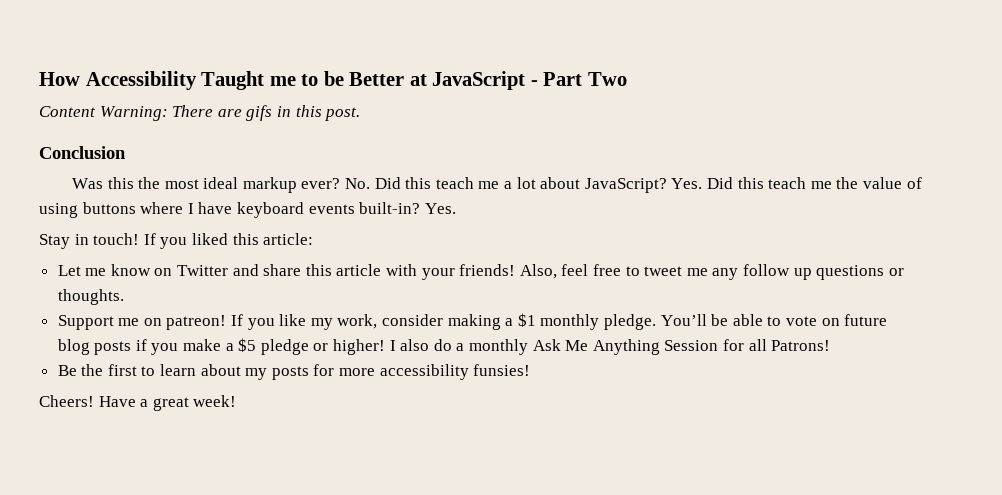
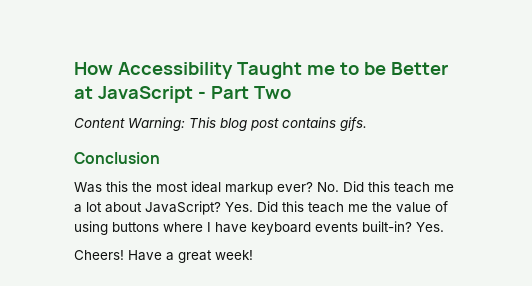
[172,105,361,121] There are gifs in this post. -> [189,117,367,131] This blog post contains gifs.
[39,233,314,249] [57,264,904,280] [57,289,124,305] [57,313,888,330] [57,338,831,355] [57,364,531,380] // Stay in touch! If you liked this article: // Let me know on Twitter and share this article with your friends! Also, feel free to tweet me any follow up questions or thoughts. // Support me on patreon! If you like my work, consider making a $1 monthly pledge. You’ll be able to vote on future blog posts if you make a $5 pledge or higher! I also do a monthly Ask Me Anything Session for all Patrons! // Be the first to learn about my posts for more accessibility funsies! -> (444, 227) none

